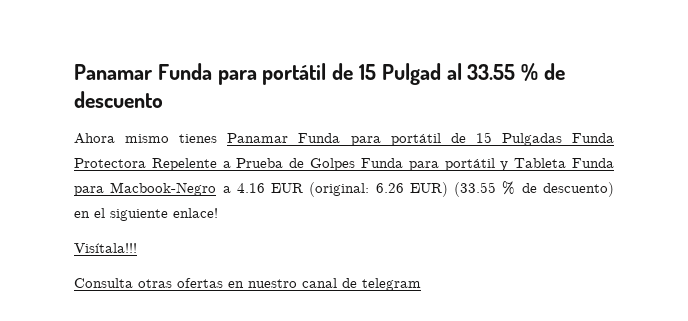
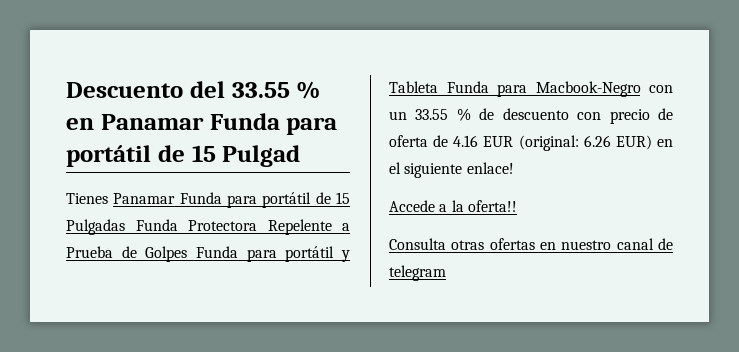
(74, 72) none -> [66,81,321,99] [66,118,94,130] Descuento del 33.55 % en
[446,63,566,81] [74,91,163,108] [74,133,218,144] al 33.55 % de descuento // Ahora mismo tienes -> [66,193,108,204] // Tienes
[222,186,231,193] a -> [649,85,673,93] [389,108,673,124] [389,135,449,147] con un 33.55 % de descuento con precio de oferta de
[454,181,614,197] (33.55 % de descuento) -> (652, 142) none
[74,243,137,253] Visítala!!! -> [389,200,517,212] Accede a la oferta!!

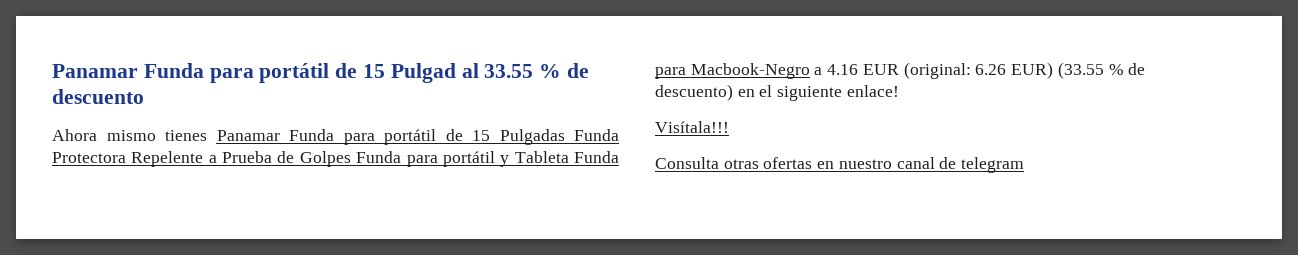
[66,81,321,99] [66,118,94,130] Descuento del 33.55 % en -> (52, 71) none
[66,193,108,204] // Tienes -> [461,63,590,78] [52,89,144,104] [52,129,207,141] al 33.55 % de descuento // Ahora mismo tienes
[649,85,673,93] [389,108,673,124] [389,135,449,147] con un 33.55 % de descuento con precio de oferta de -> [814,67,823,75] a
(652, 142) none -> [1057,62,1146,79] [655,84,733,101] (33.55 % de descuento)
[389,200,517,212] Accede a la oferta!! -> [655,121,729,133] Visítala!!!

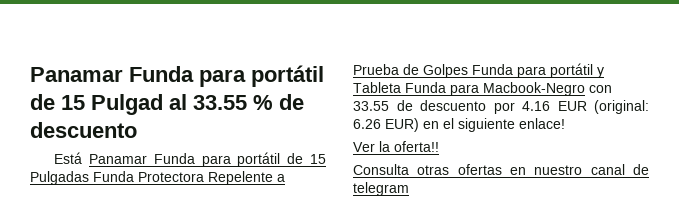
[52,129,207,141] Ahora mismo tienes -> [54,152,83,164] Está
[814,67,823,75] a -> [589,85,612,93] [353,100,515,114] con 33.55 de descuento por
[1057,62,1146,79] [655,84,733,101] (33.55 % de descuento) -> (419, 125) none
[655,121,729,133] Visítala!!! -> [353,141,439,152] Ver la oferta!!

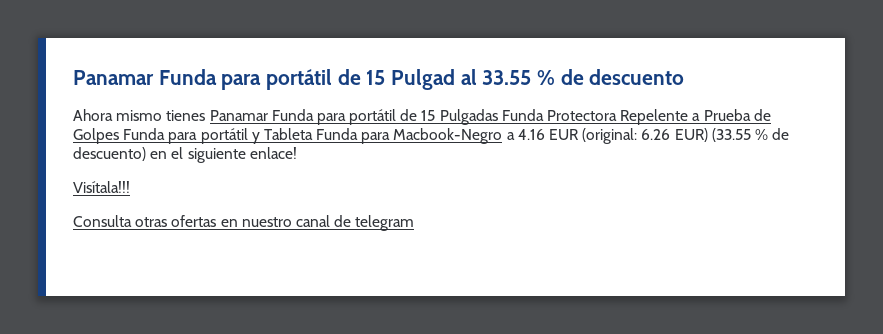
[54,152,83,164] Está -> [73,109,206,121] Ahora mismo tienes
[589,85,612,93] [353,100,515,114] con 33.55 de descuento por -> [506,132,515,140] a
(419, 125) none -> [711,128,790,142] [73,147,146,161] (33.55 % de descuento)
[353,141,439,152] Ver la oferta!! -> [73,181,130,193] Visítala!!!

